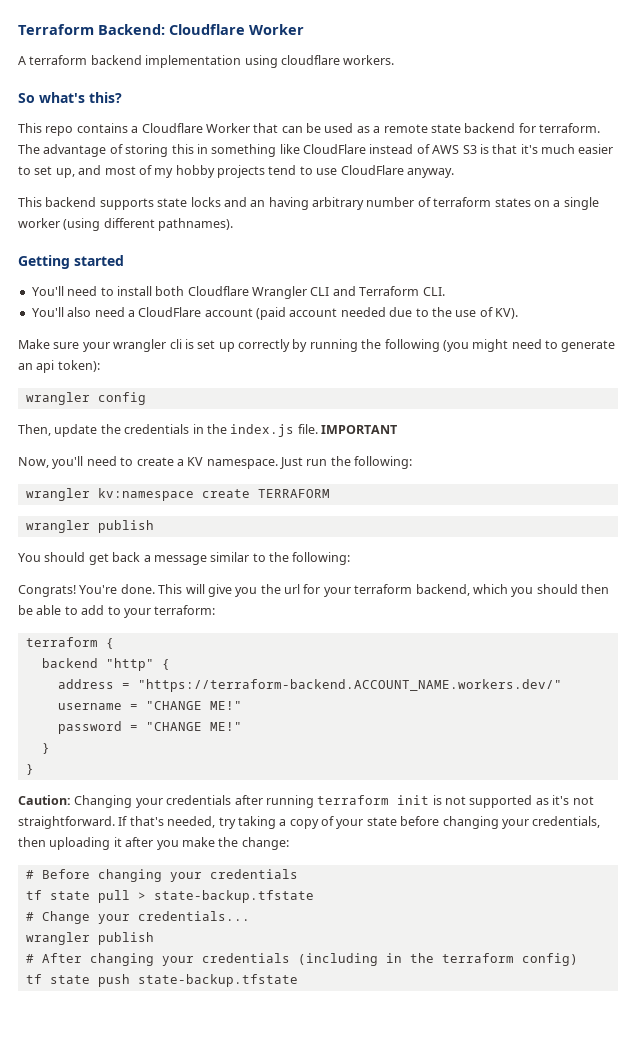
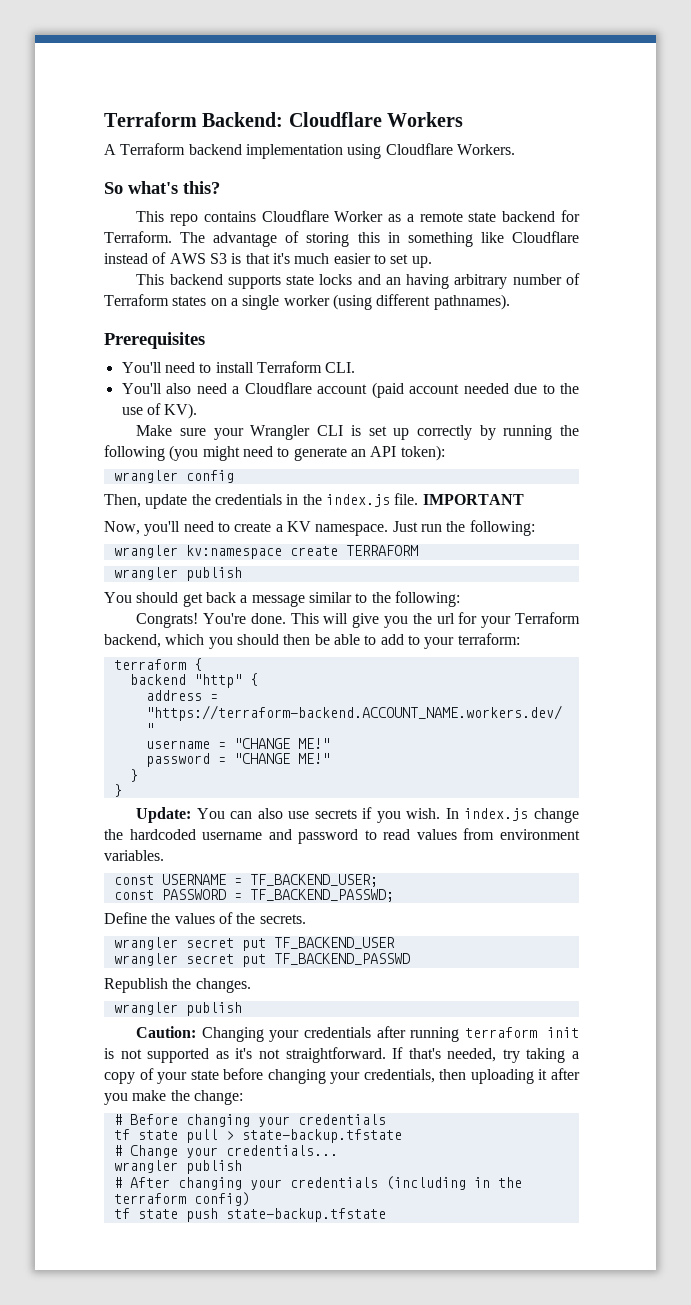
[249,24,304,35] Worker -> [387,112,464,127] Workers
[29,55,88,65] terraform -> [120,143,186,155] Terraform
[280,55,395,65] cloudflare workers. -> [385,143,515,155] Cloudflare Workers.
[131,123,354,133] a Cloudflare Worker that can be used -> [261,210,384,222] Cloudflare Worker
[539,123,600,133] terraform. -> [104,231,172,243] Terraform.
[303,144,366,154] CloudFlare -> [511,231,579,243] Cloudflare
[55,165,454,178] up, and most of my hobby projects tend to use CloudFlare anyway. -> [411,256,432,268] up.
[433,197,492,207] terraform -> [104,294,169,306] Terraform
[18,255,124,269] Getting started -> [104,332,205,349] Prerequisites
[155,286,356,299] both Cloudflare Wrangler CLI and -> (254, 367) none
[138,307,202,317] CloudFlare -> [244,382,312,394] Cloudflare
[113,339,182,352] wrangler cli -> [250,425,344,440] Wrangler CLI
[36,360,55,373] api -> [370,446,397,457] API
[354,584,413,594] terraform -> [515,612,581,624] Terraform
(34, 769) none -> [136,807,579,823] [104,828,580,844] [104,850,164,861] [113,874,378,887] [113,889,394,902] [104,912,306,924] [113,937,395,951] [113,953,410,967] [104,978,251,993] [113,1002,242,1016] // Update: You can also use secrets if you wish. In index.js change the hardcoded username and password to read values from environment variables. // const USERNAME = TF_BACKEND_USER; // const PASSWORD = TF_BACKEND_PASSWD; // Define the values of the secrets. // wrangler secret put TF_BACKEND_USER // wrangler secret put TF_BACKEND_PASSWD // Republish the changes. // wrangler publish

